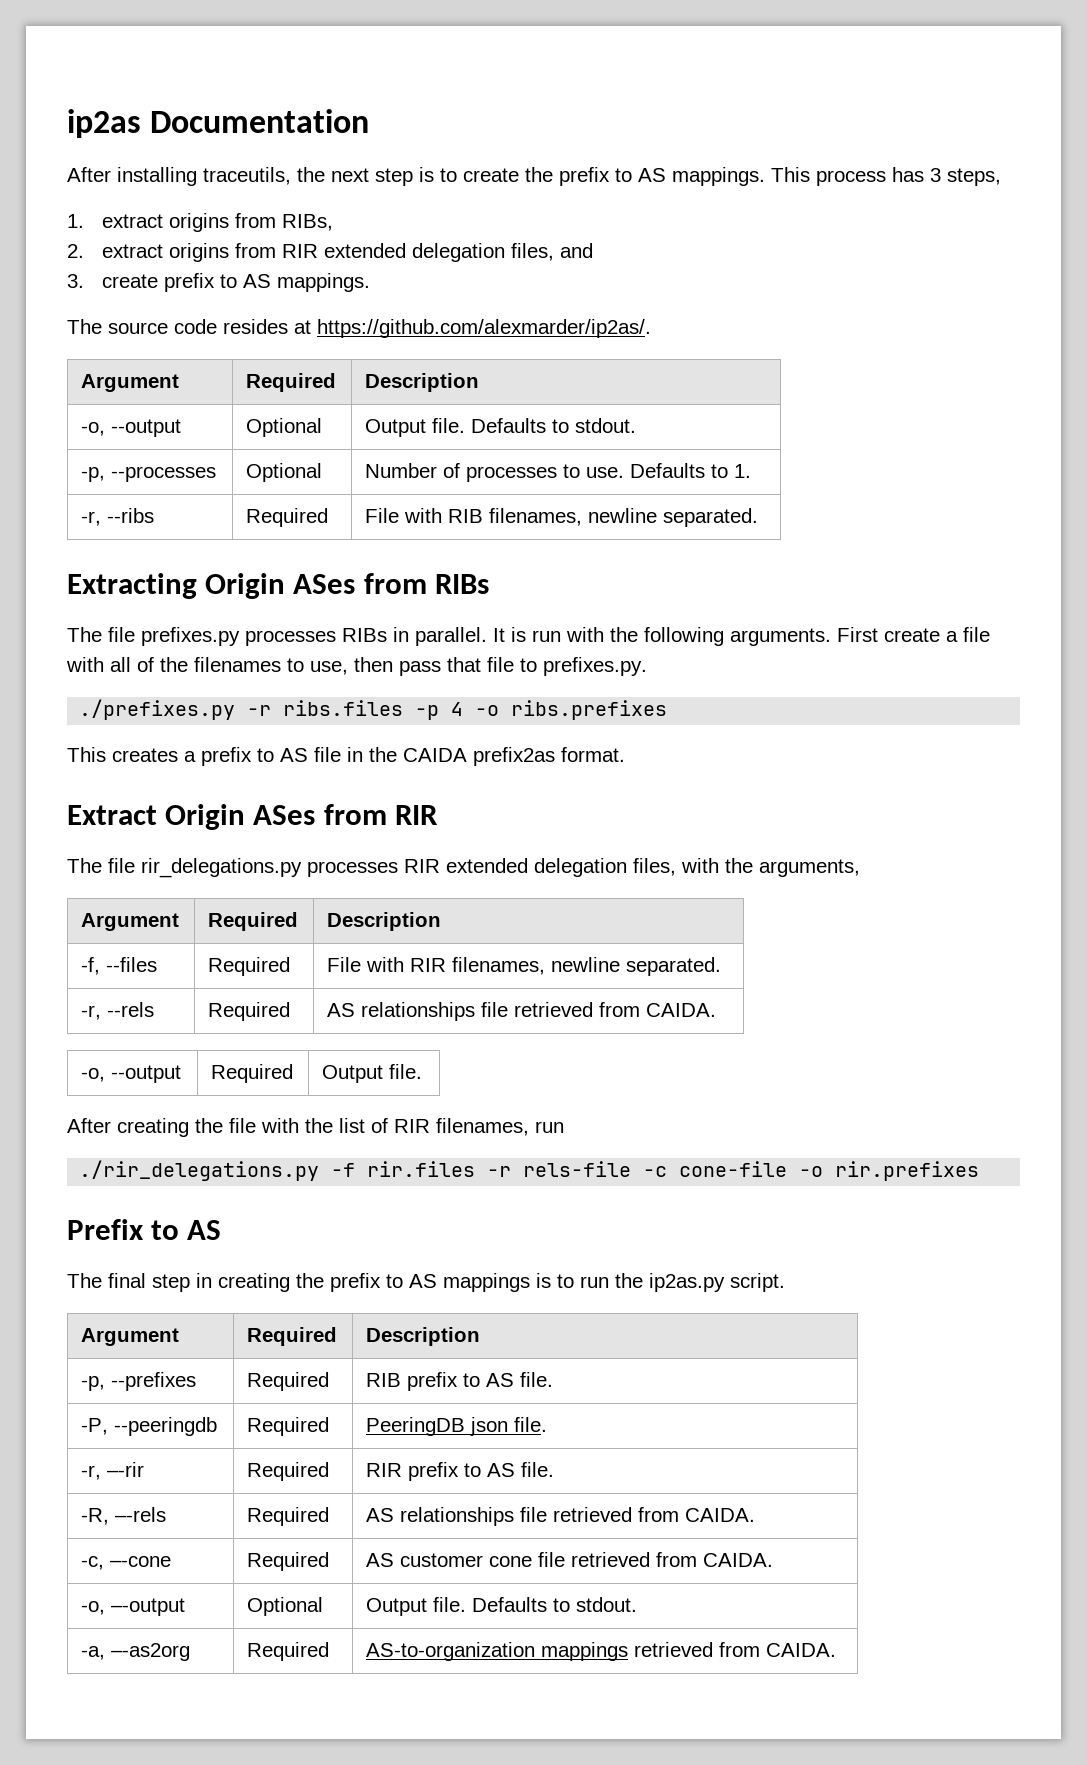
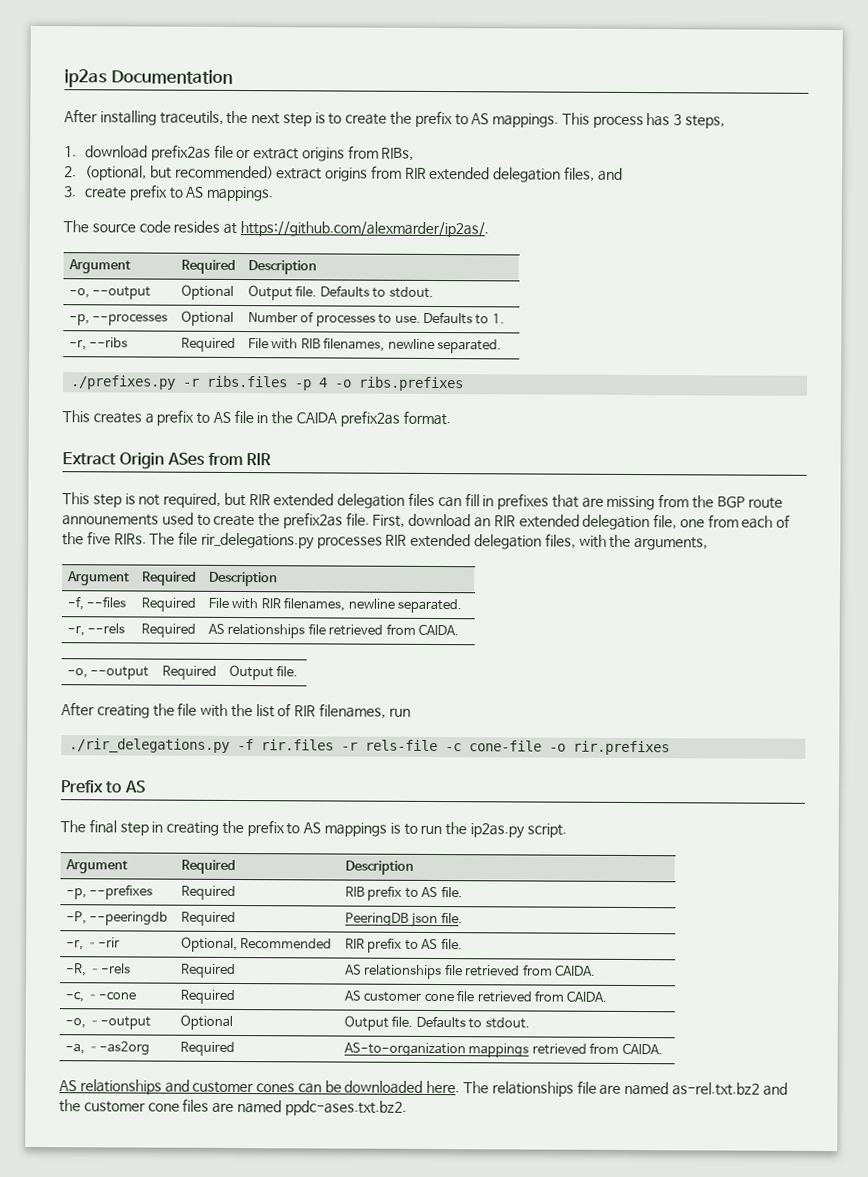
(84, 221) none -> [85,144,252,161] download prefix2as file or
(84, 251) none -> [85,165,274,181] (optional, but recommended)
[67,573,489,599] [67,627,990,646] [66,657,647,676] // Extracting Origin ASes from RIBs // The file prefixes.py processes RIBs in parallel. It is run with the following arguments. First create a file with all of the filenames to use, then pass that file to prefixes.py. -> (502, 346) none
(438, 815) none -> [62,492,783,511] [62,512,791,531] [62,531,147,546] This step is not required, but RIR extended delegation files can fill in prefixes that are missing from the BGP route announements used to create the prefix2as file. First, download an RIR extended delegation file, one from each of the five RIRs.
[247,1462,330,1481] Required -> [181,936,333,953] Optional, Recommended
(837, 1650) none -> [59,1079,788,1097] [59,1098,407,1116] // AS relationships and customer cones can be downloaded here. The relationships file are named as-rel.txt.bz2 and the customer cone files are named ppdc-ases.txt.bz2.

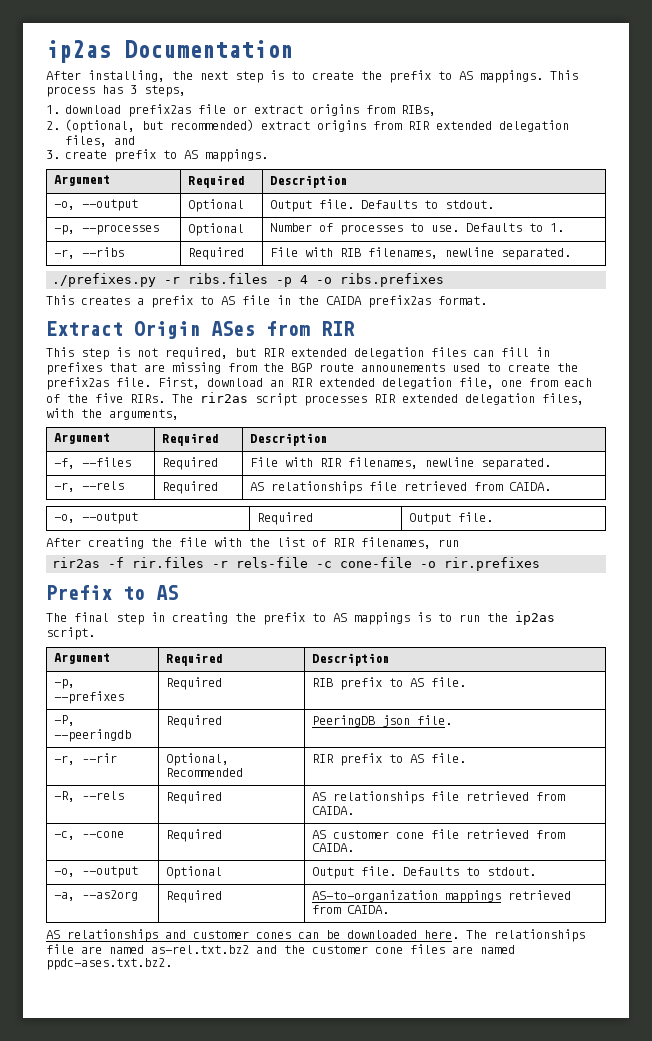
[99,110,224,126] installing traceutils, -> [88,70,165,82] installing,
[63,220,489,238] // The source code resides at https://github.com/alexmarder/ip2as/. -> (269, 155) none
[178,531,315,550] file rir_delegations.py -> [200,392,297,406] rir2as script
[69,738,231,753] ./rir_delegations.py -> [52,557,101,568] rir2as
[469,823,525,839] ip2as.py -> [515,611,555,625] ip2as

